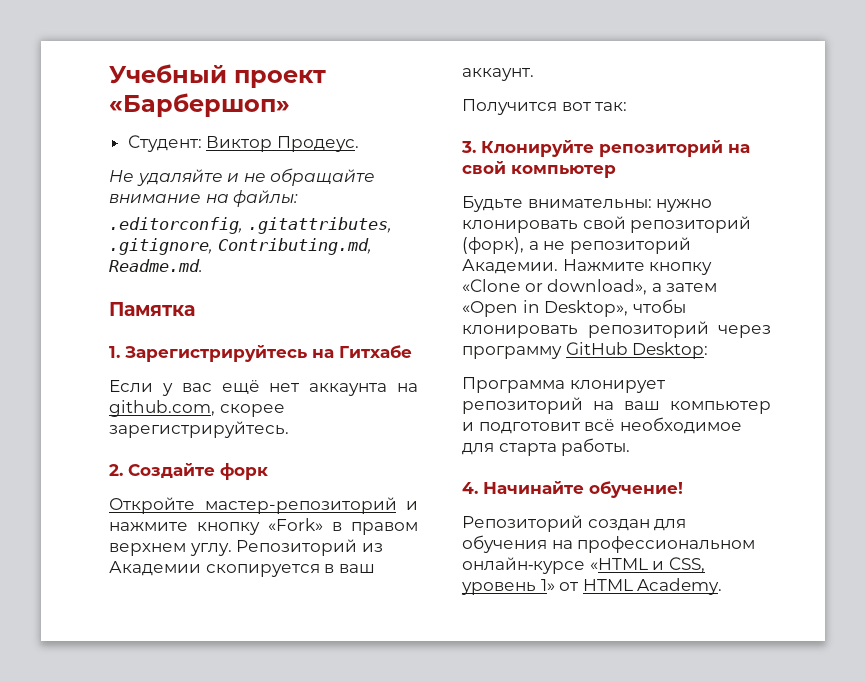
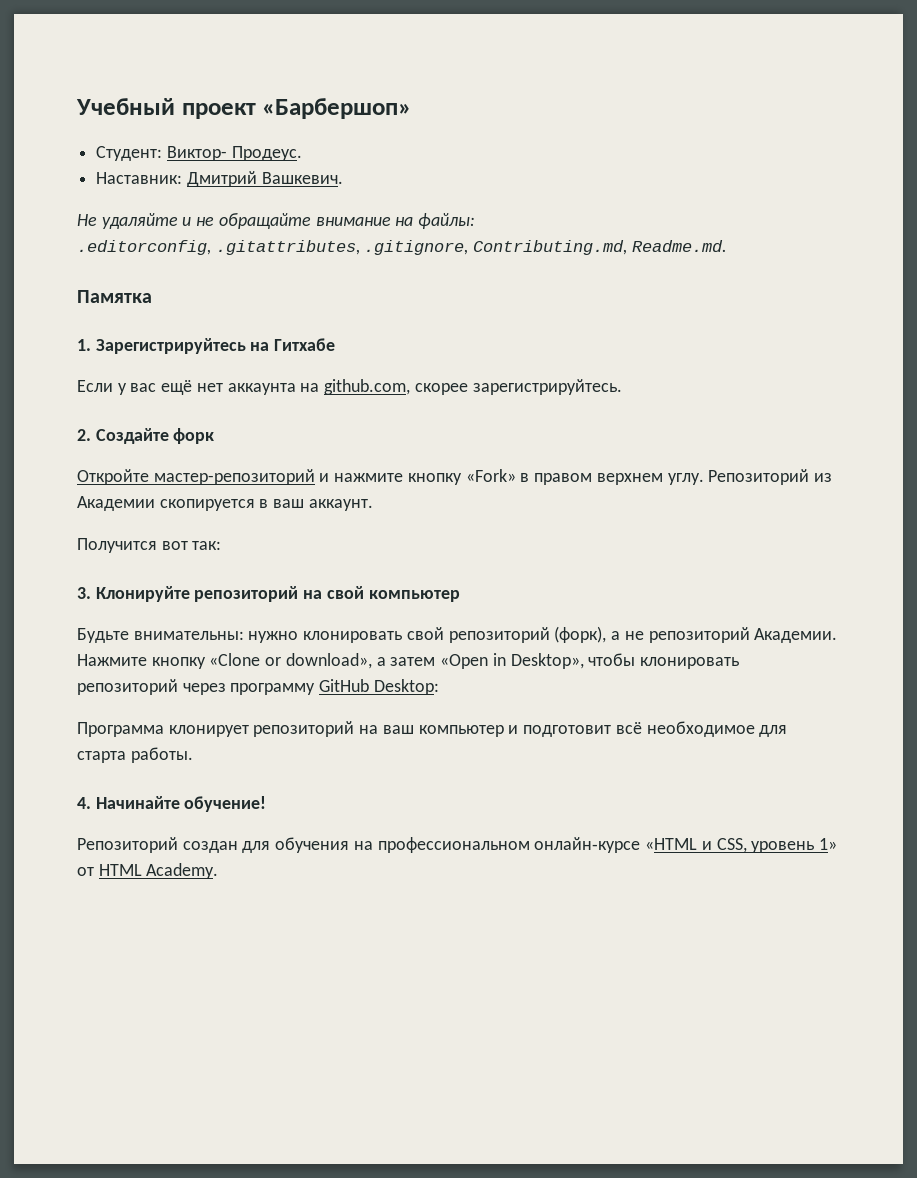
[206,136,273,152] Виктор -> [166,146,227,161] Виктор-
(359, 144) none -> [96,171,343,187] // Наставник: Дмитрий Вашкевич.

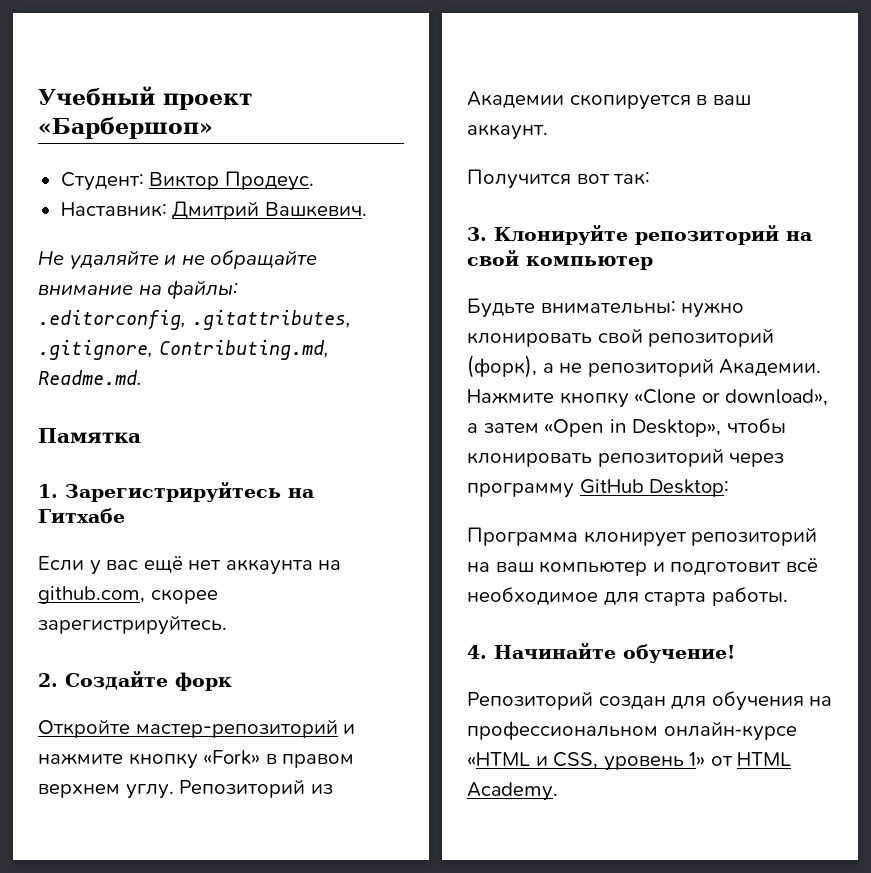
[166,146,227,161] Виктор- -> [149,172,220,190] Виктор

